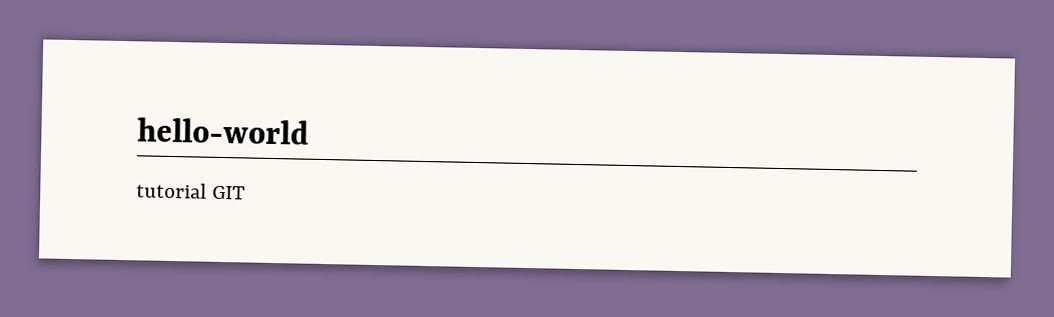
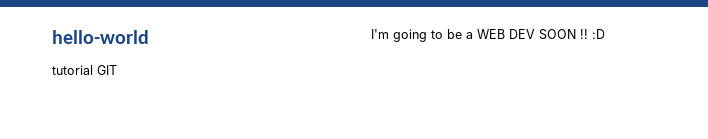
(246, 192) none -> [371,29,605,42] // I'm going to be a WEB DEV SOON !! :D

